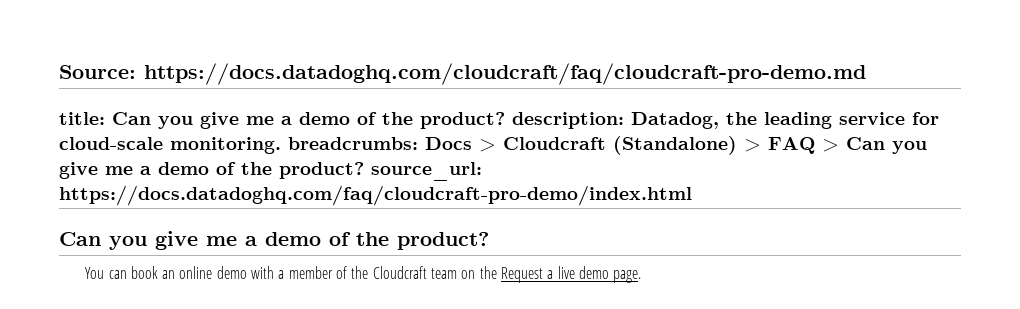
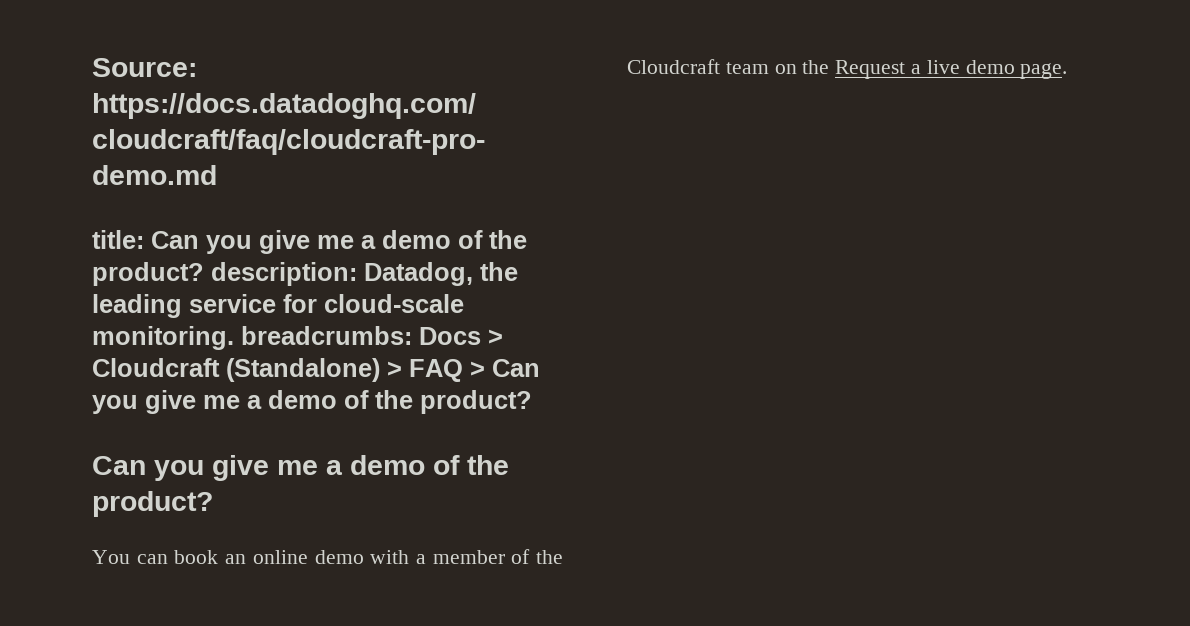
[371,162,482,181] [59,185,692,206] source_url: https://docs.datadoghq.com/faq/cloudcraft-pro-demo/index.html -> (532, 402) none

